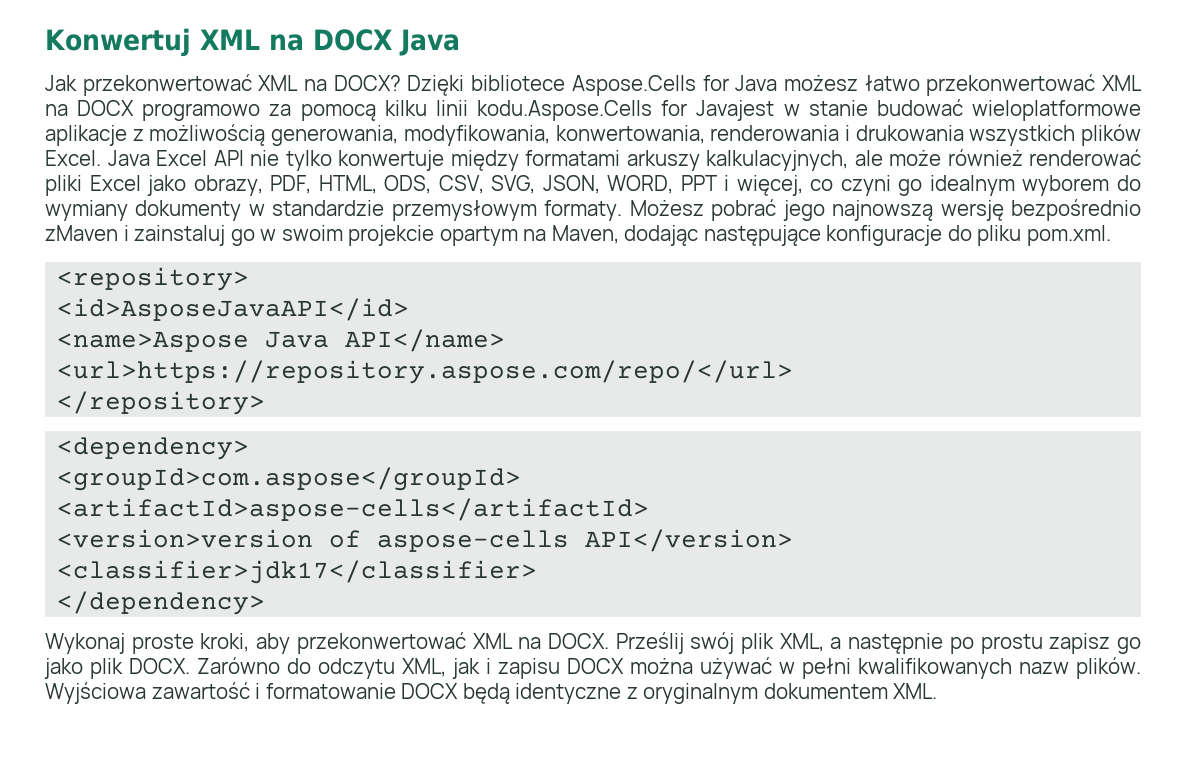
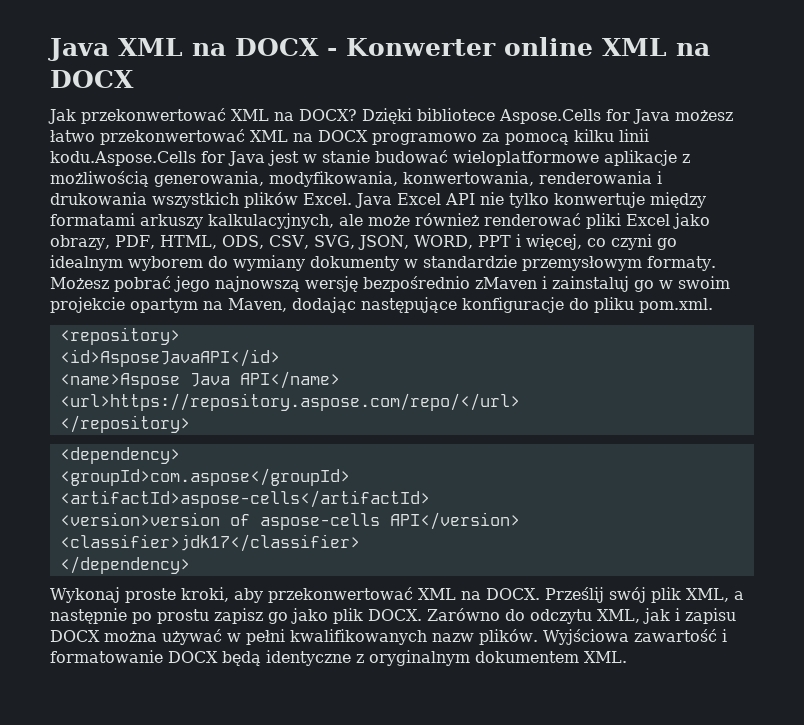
[45,28,460,57] Konwertuj XML na DOCX Java -> [48,37,710,61] [50,70,134,88] Java XML na DOCX - Konwerter online XML na DOCX
[696,100,775,121] Javajest -> [228,150,299,166] Java jest

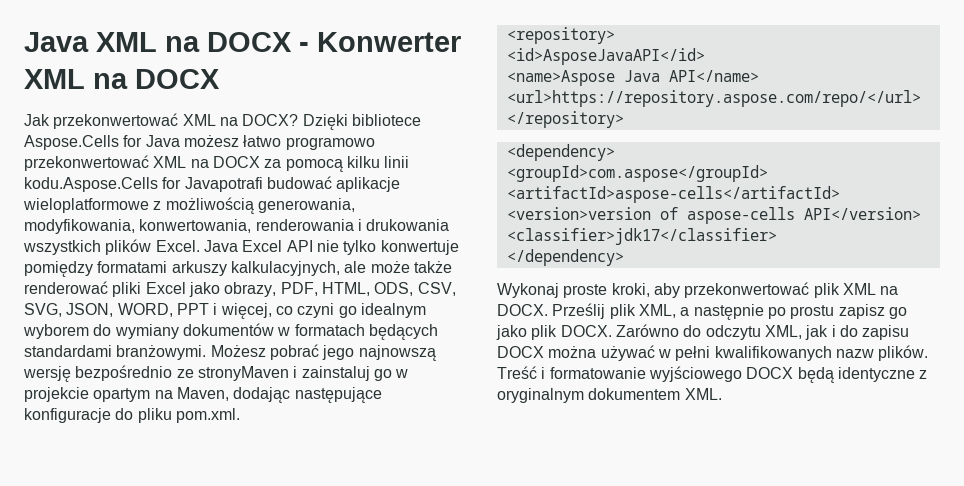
[503,37,593,56] online -> (461, 42) none
(95, 136) none -> [285,137,375,150] programowo
[372,133,477,145] programowo -> (260, 162) none
[228,150,677,166] Java jest w stanie budować wieloplatformowe aplikacje -> [184,176,401,192] [23,198,149,213] Javapotrafi budować aplikacje wieloplatformowe
[650,192,706,208] między -> [24,261,93,277] pomiędzy
[415,213,479,226] również -> [413,261,452,273] także
[310,255,716,271] dokumenty w standardzie przemysłowym formaty. -> [182,323,438,340] [24,345,207,360] dokumentów w formatach będących standardami branżowymi.
[475,277,537,289] zMaven -> [176,366,289,381] ze stronyMaven
[678,276,730,289] swoim -> (409, 373) none
(413, 595) none -> [813,283,840,298] plik
[609,587,646,603] swój -> (606, 311) none
(680, 614) none -> [839,325,858,337] do
[542,629,717,645] Wyjściowa zawartość -> [497,366,537,379] Treść
(163, 656) none -> [648,366,742,382] wyjściowego

